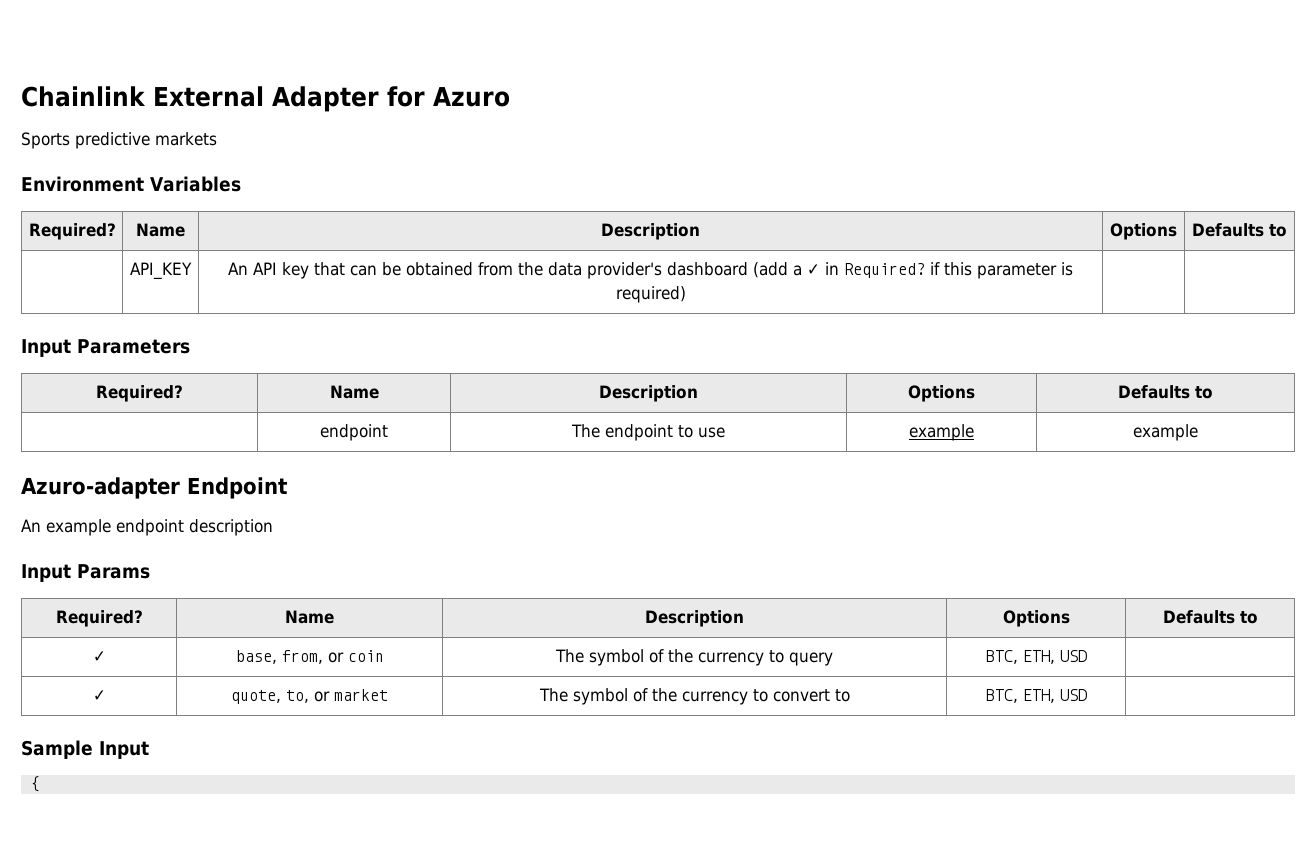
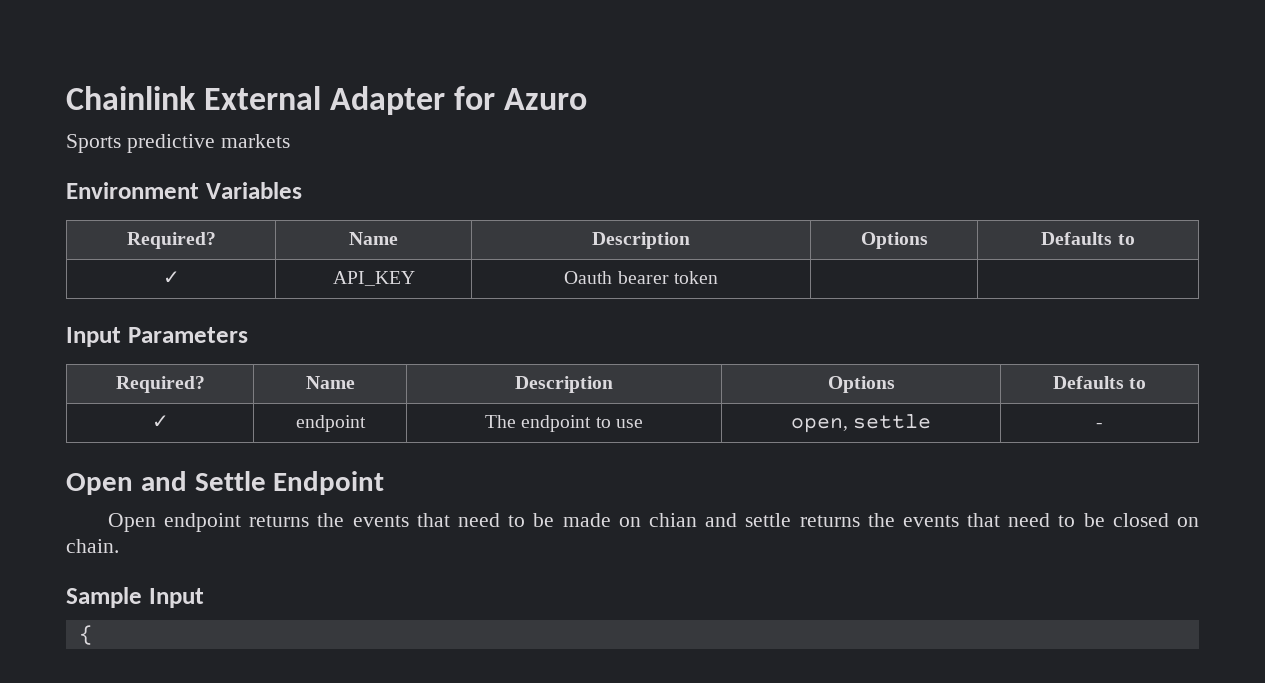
(1287, 230) none -> [162,271,180,284] ✓
[228,262,1073,279] [615,286,686,303] An API key that can be obtained from the data provider's dashboard (add a ✓ in Required? if this parameter is required) -> [564,271,718,284] Oauth bearer token
(1213, 392) none -> [151,415,169,428] ✓
[909,424,974,441] [1133,424,1198,441] [21,477,288,499] [21,519,273,536] [21,564,150,582] [55,610,143,627] [285,610,334,624] [645,610,744,627] [1002,610,1070,627] [1162,610,1258,624] [92,651,106,662] [235,650,384,664] [555,649,833,666] [985,650,1087,664] [92,690,106,701] [231,689,388,704] [538,688,850,705] [985,689,1087,703] example | example // Azuro-adapter Endpoint // An example endpoint description // Input Params // Required? | Name | Description | Options | Defaults to // ✓ | base, from, or coin | The symbol of the currency to query | BTC, ETH, USD | // ✓ | quote, to, or market | The symbol of the currency to convert to | BTC, ETH, USD | -> [790,414,932,433] [1096,423,1103,428] [66,471,385,495] [107,513,1199,532] [66,539,119,553] open, settle | - // Open and Settle Endpoint // Open endpoint returns the events that need to be made on chian and settle returns the events that need to be closed on chain.

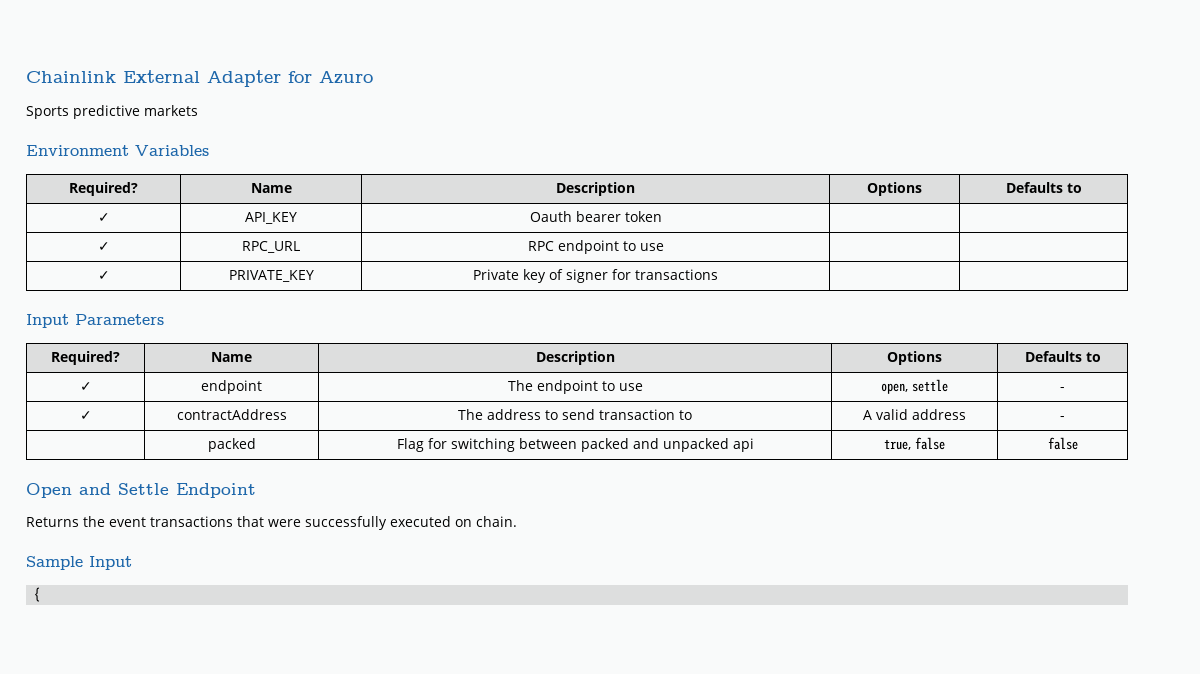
(718, 277) none -> [97,242,110,251] [242,241,300,253] [527,240,664,254] [97,271,110,280] [228,270,314,282] [473,269,718,283] // ✓ | RPC_URL | RPC endpoint to use | | // ✓ | PRIVATE_KEY | Private key of signer for transactions | |
[66,471,385,495] [107,513,1169,532] // Open and Settle Endpoint // Open endpoint returns the events that need to be made on chian and settle returns the events that need to be closed -> [79,411,92,420] [176,409,287,420] [458,409,692,420] [863,409,966,420] [1060,416,1065,420] [207,438,256,452] [396,438,754,452] [884,437,945,450] [1047,437,1078,450] [26,483,256,498] [26,516,451,530] // ✓ | contractAddress | The address to send transaction to | A valid address | - // | packed | Flag for switching between packed and unpacked api | true, false | false // Open and Settle Endpoint // Returns the event transactions that were successfully executed

